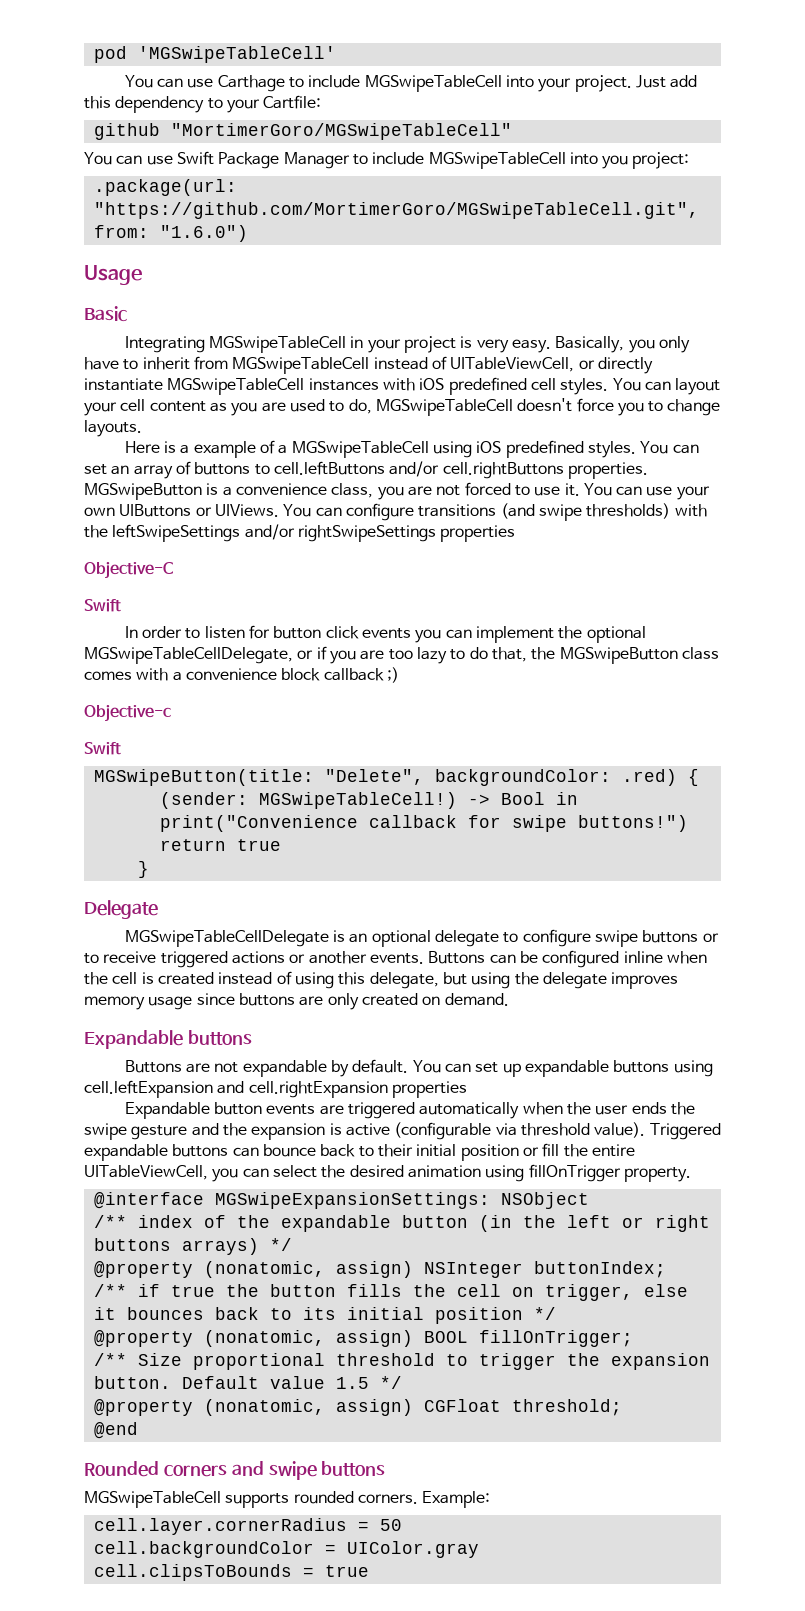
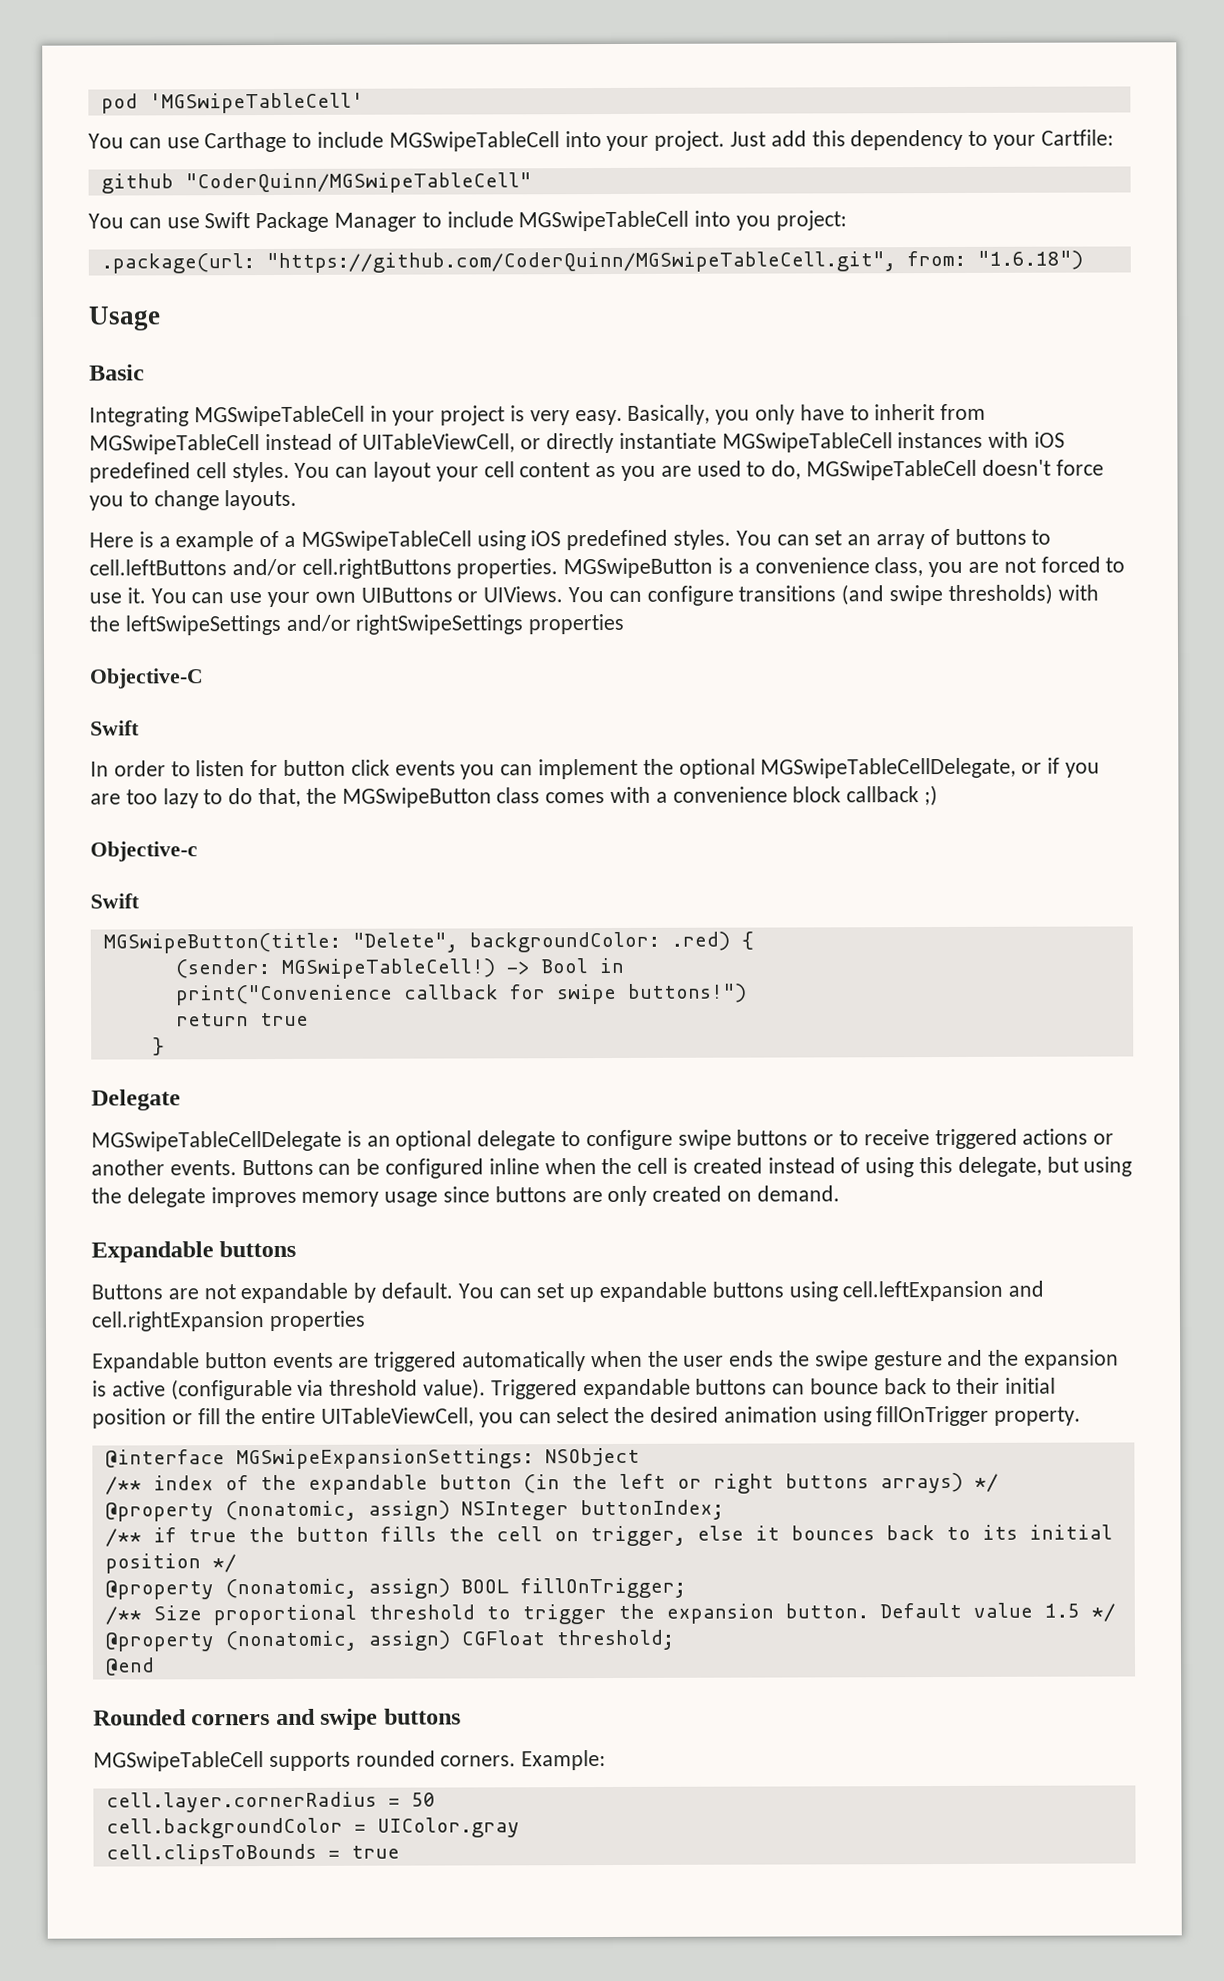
[170,123,512,140] "MortimerGoro/MGSwipeTableCell" -> [184,172,532,194] "CoderQuinn/MGSwipeTableCell"
[93,202,699,219] [93,225,248,242] "https://github.com/MortimerGoro/MGSwipeTableCell.git", from: "1.6.0") -> [265,250,1083,274] "https://github.com/CoderQuinn/MGSwipeTableCell.git", from: "1.6.18")

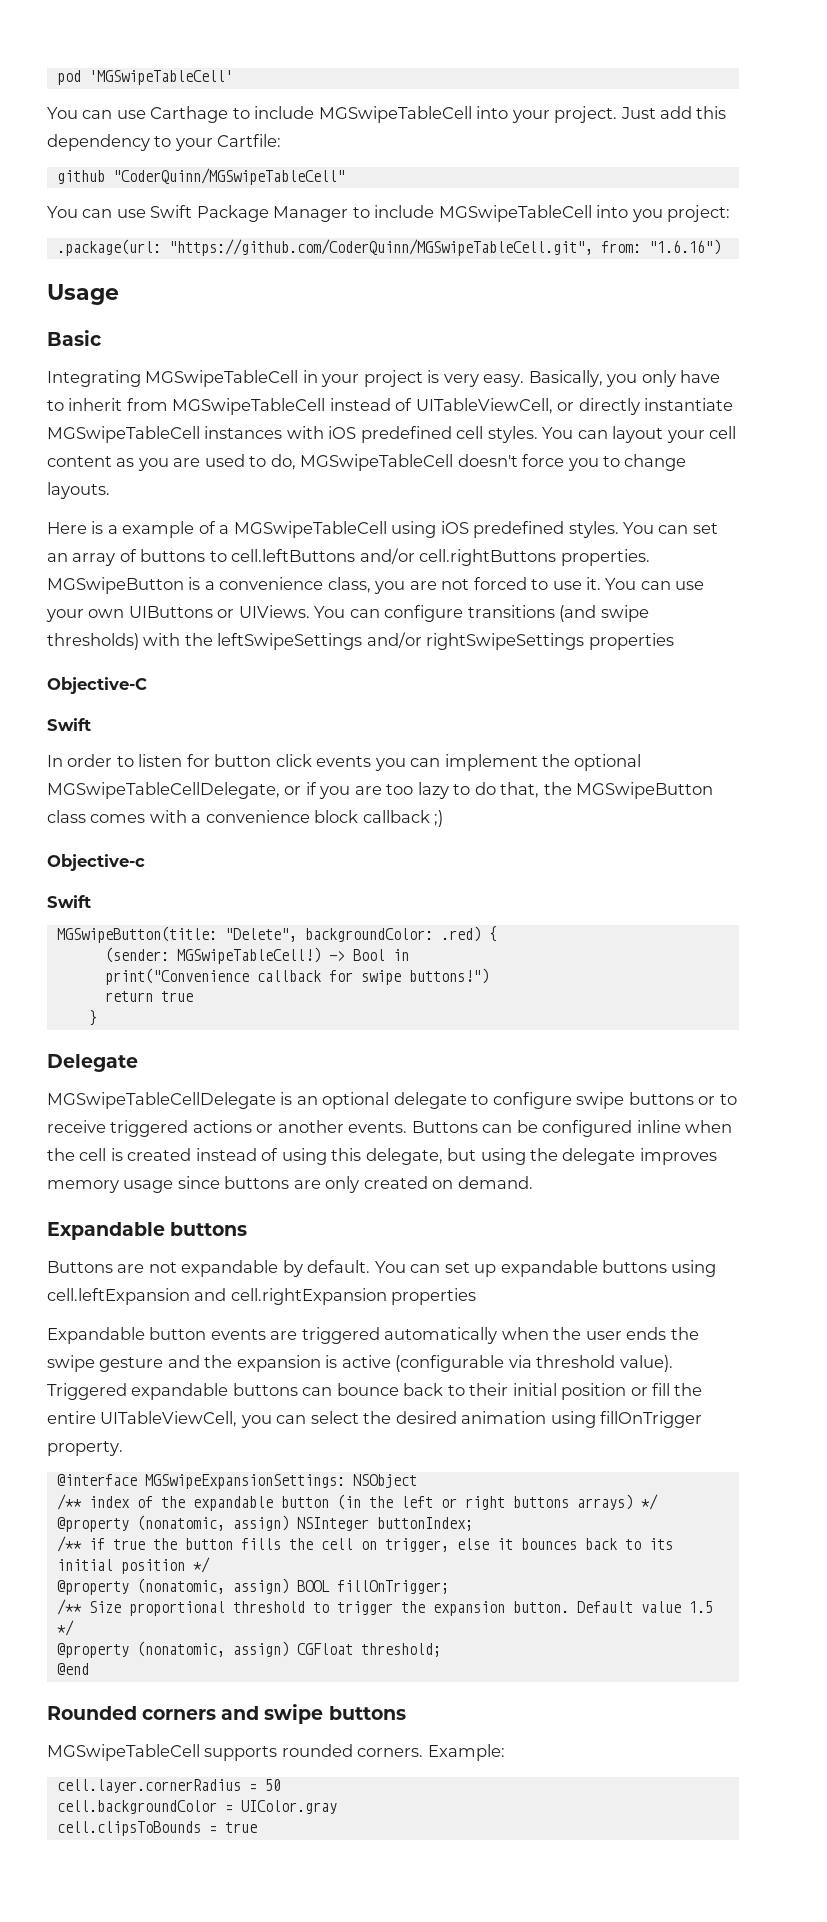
[976,250,1083,270] "1.6.18") -> [648,239,721,255] "1.6.16")

